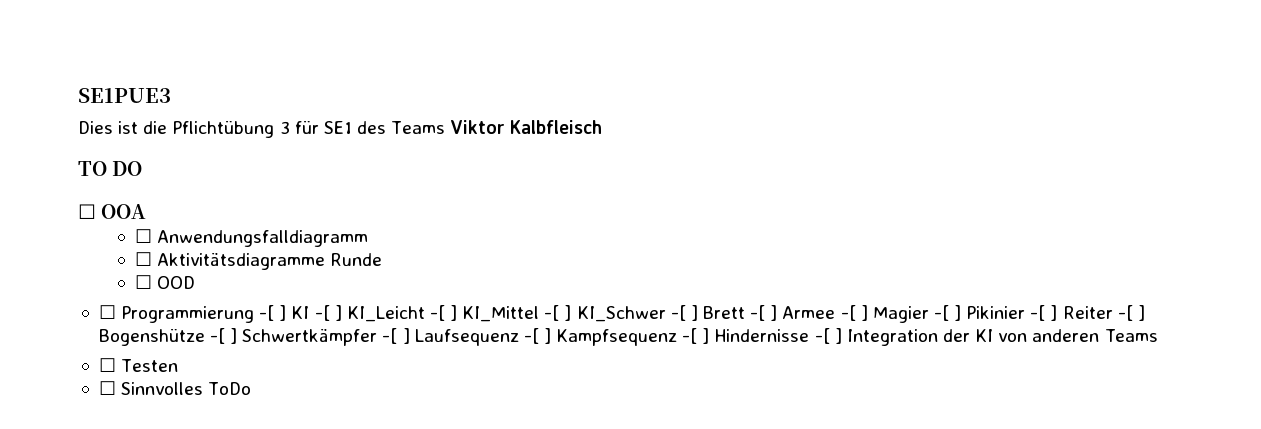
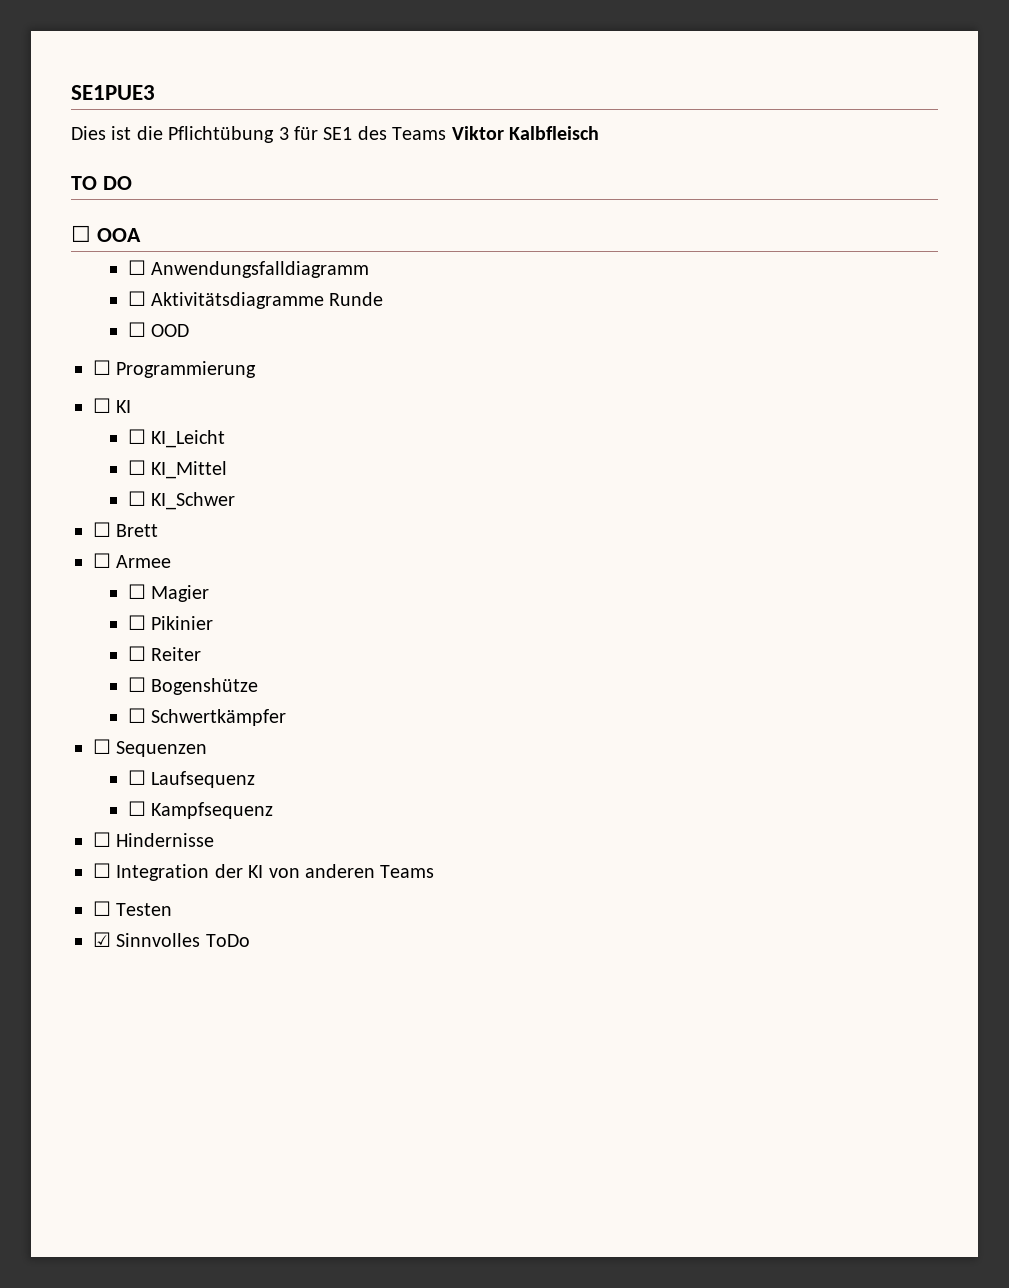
[259,305,342,321] -[ ] KI -[ ] -> [93,398,132,413] [127,429,146,444] // ☐ KI // ☐
[429,305,458,321] -[ ] -> [127,460,146,475] // ☐
[544,305,572,321] -[ ] -> [127,491,146,506] // ☐
[670,305,698,321] -[ ] -> [93,522,111,537] // ☐
[750,305,778,321] -[ ] -> [93,553,111,568] // ☐
[840,305,868,321] -[ ] -> [127,584,146,599] // ☐
[933,305,962,321] -[ ] -> [127,615,146,630] // ☐
[1030,305,1058,321] -[ ] -> [127,646,146,661] // ☐
[1117,305,1145,321] -[ ] -> [127,677,146,692] // ☐
[210,328,238,344] -[ ] -> [127,708,146,723] // ☐
[382,328,410,344] -[ ] -> [93,739,208,757] [127,770,146,785] // ☐ Sequenzen // ☐
[523,328,551,344] -[ ] -> [127,801,146,816] // ☐
[682,328,710,344] -[ ] -> [93,832,111,847] // ☐
[814,328,842,344] -[ ] -> [93,863,111,878] // ☐
[98,381,116,395] ☐ -> [93,932,111,947] ☑

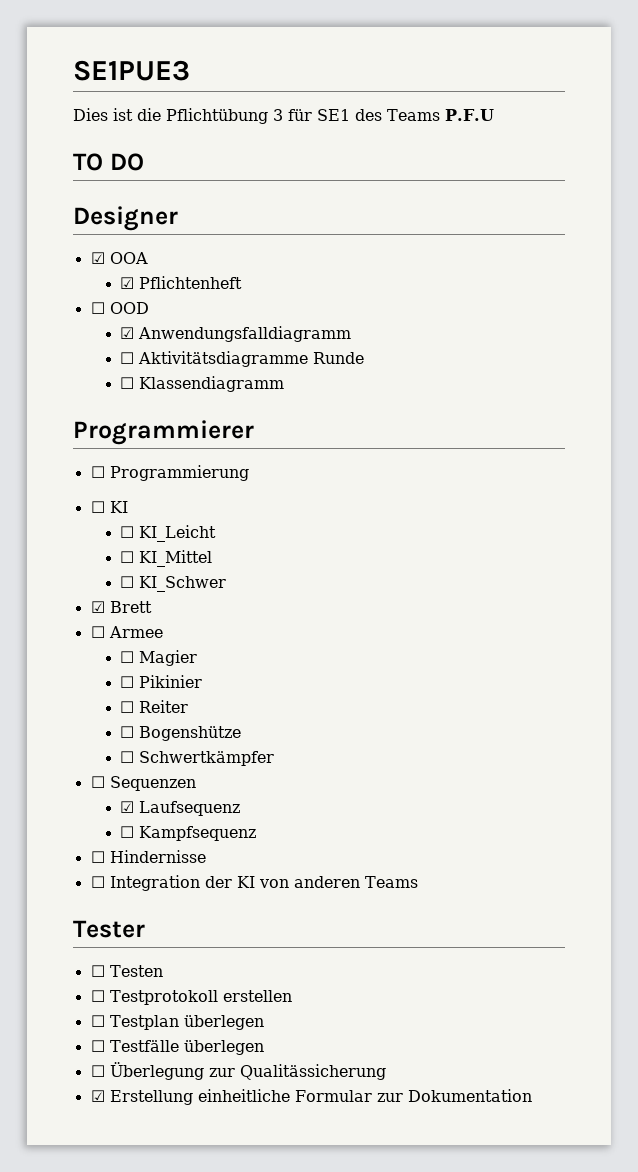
[451,126,599,140] Viktor Kalbfleisch -> [444,109,494,121] P.F.U
[71,225,91,242] ☐ -> [73,206,178,231] [90,252,105,264] Designer // ☑
[127,260,146,275] // ☐ -> [120,276,243,289] [90,302,149,314] [120,327,135,339] // ☑ Pflichtenheft // ☐ OOD // ☑
[150,324,189,337] OOD -> [139,376,285,392] [73,420,254,445] Klassendiagramm // Programmierer
[93,522,111,537] ☐ -> [90,601,105,613] ☑
[127,770,146,785] ☐ -> [120,801,135,813] ☑
(435, 871) none -> [73,920,145,938] // Tester
[93,932,250,947] ☑ Sinnvolles ToDo -> [90,990,292,1005] [90,1015,264,1030] [90,1040,264,1055] [90,1062,386,1080] [90,1089,532,1105] ☐ Testprotokoll erstellen // ☐ Testplan überlegen // ☐ Testfälle überlegen // ☐ Überlegung zur Qualitässicherung // ☑ Erstellung einheitliche Formular zur Dokumentation

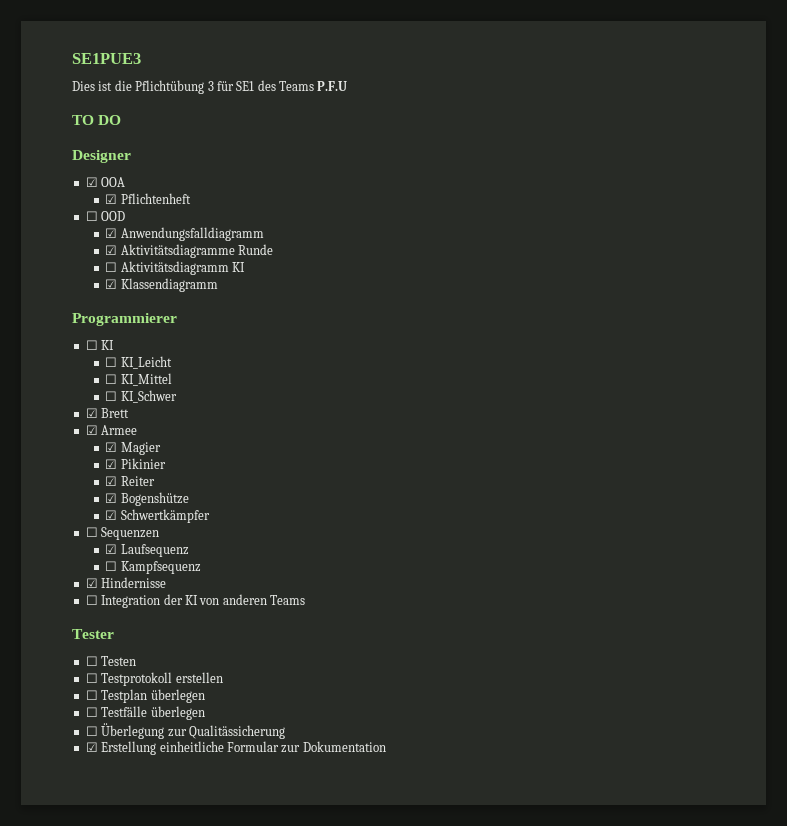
[120,352,135,364] ☐ -> [105,245,118,255] ☑
(135, 383) none -> [120,261,246,275] [105,279,118,289] Aktivitätsdiagramm KI // ☑
[90,465,249,481] // ☐ Programmierung -> (177, 319) none
[90,626,105,638] ☐ -> [85,425,98,435] ☑
[120,651,135,663] ☐ -> [105,442,118,452] ☑
[120,676,135,688] ☐ -> [105,459,118,469] ☑
[120,701,135,713] ☐ -> [105,476,118,486] ☑
[120,726,135,738] ☐ -> [105,493,118,503] ☑
[120,751,135,763] ☐ -> [105,510,118,520] ☑
[90,851,105,863] ☐ -> [85,578,98,588] ☑

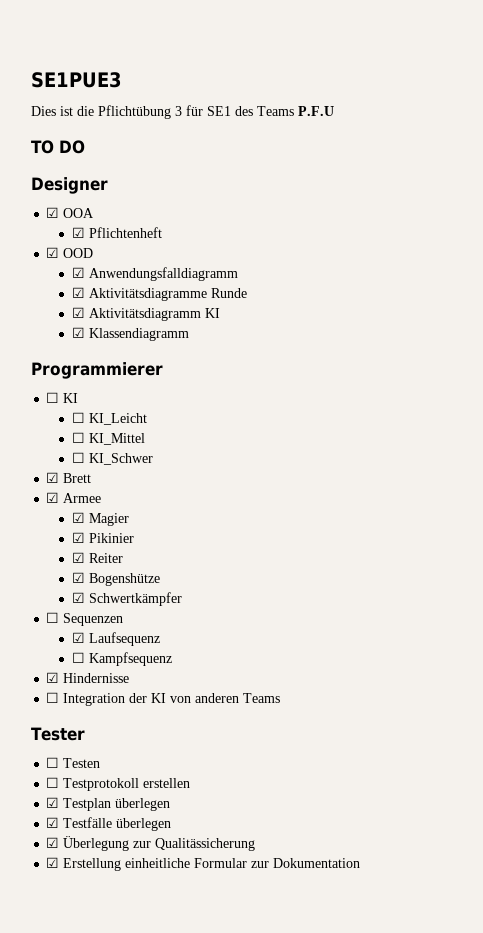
[85,211,98,221] ☐ -> [46,247,60,258] ☑
[105,262,118,272] ☐ -> [71,307,85,318] ☑
[85,690,98,700] ☐ -> [46,797,60,808] ☑
[85,707,98,717] ☐ -> [46,817,60,828] ☑
[85,726,98,736] ☐ -> [46,837,60,848] ☑

